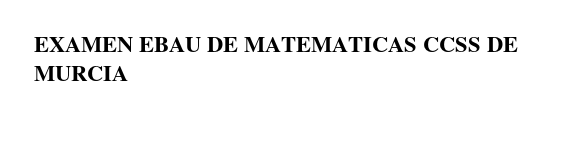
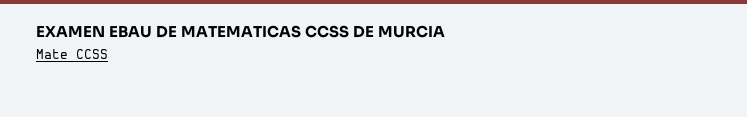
(128, 73) none -> [36,49,108,59] // Mate CCSS

